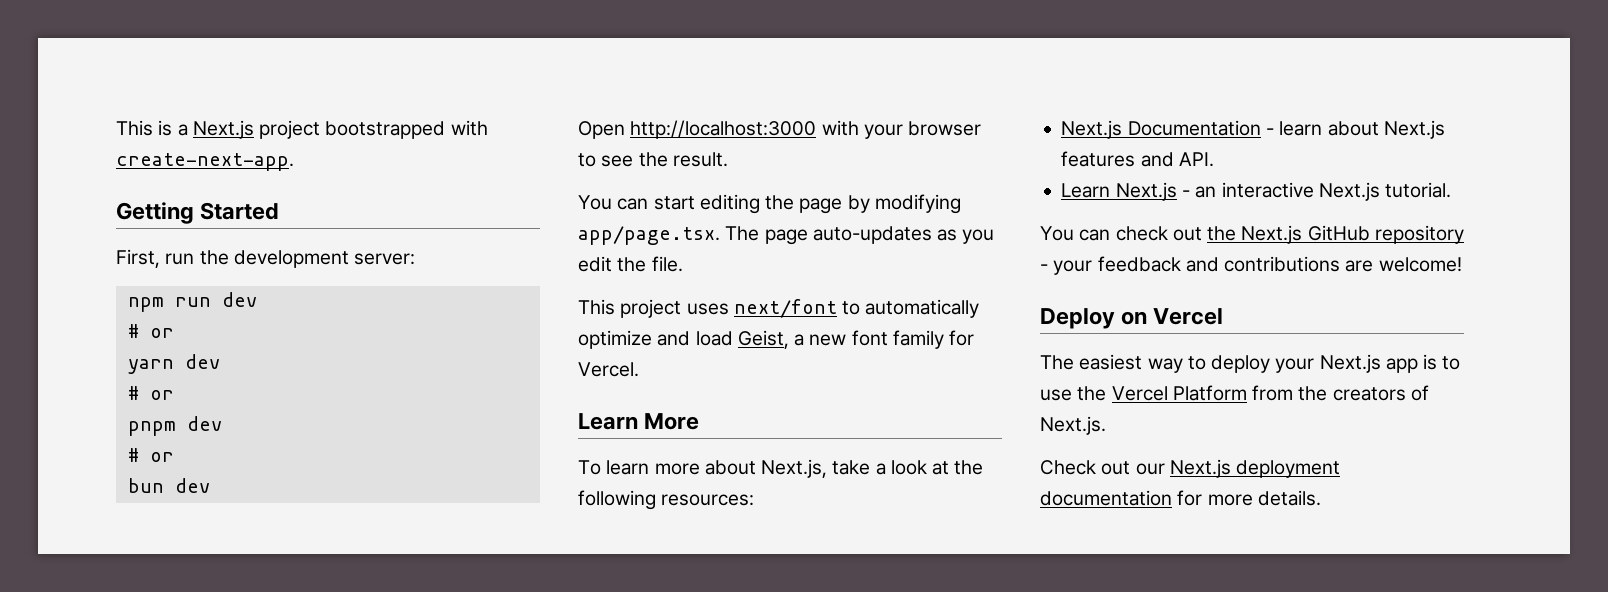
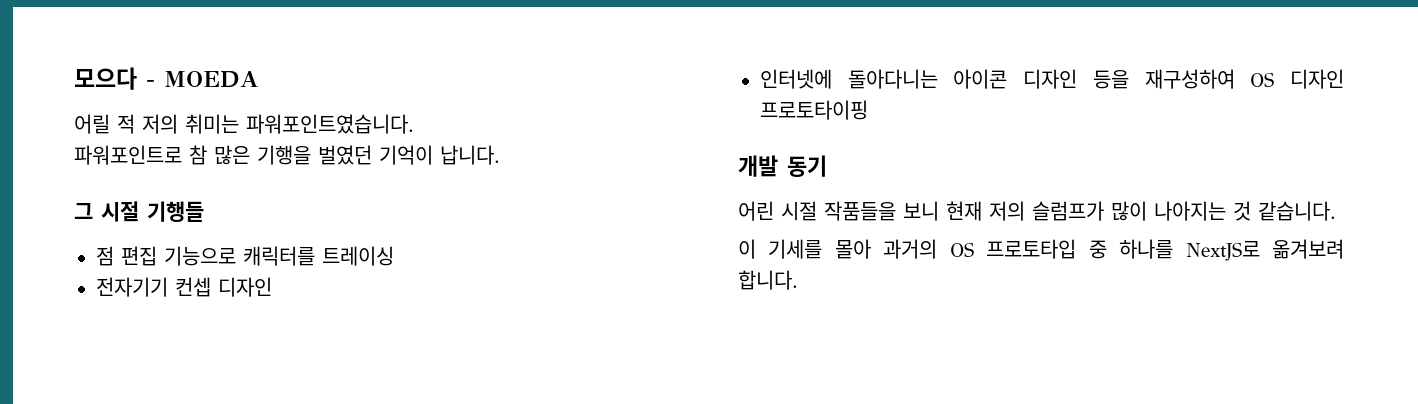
[116,120,488,139] [116,153,294,171] [116,202,280,224] [116,249,416,268] [127,292,257,312] [127,324,174,338] [127,354,220,374] [127,386,174,400] [127,416,222,436] [127,448,174,462] [127,478,210,493] [578,120,982,139] [578,152,728,167] [578,194,961,214] [578,226,995,245] [578,256,683,272] [578,299,980,318] [578,330,975,349] [578,362,639,377] [578,413,700,430] [578,459,984,478] [578,490,755,510] [1061,120,1445,139] [1061,151,1214,167] [1061,182,1452,201] [1040,225,1464,244] [1040,256,1462,275] [1040,308,1224,329] [1040,354,1461,373] [1040,385,1429,401] [1040,416,1106,435] [1040,459,1341,478] [1040,490,1321,506] This is a Next.js project bootstrapped with create-next-app. // Getting Started // First, run the development server: // npm run dev // # or // yarn dev // # or // pnpm dev // # or // bun dev // Open http://localhost:3000 with your browser to see the result. // You can start editing the page by modifying app/page.tsx. The page auto-updates as you edit the file. // This project uses next/font to automatically optimize and load Geist, a new font family for Vercel. // Learn More // To learn more about Next.js, take a look at the following resources: // Next.js Documentation - learn about Next.js features and API. // Learn Next.js - an interactive Next.js tutorial. // You can check out the Next.js GitHub repository - your feedback and contributions are welcome! // Deploy on Vercel // The easiest way to deploy your Next.js app is to use the Vercel Platform from the creators of Next.js. // Check out our Next.js deployment documentation for more details. -> [74,67,258,90] [74,114,414,134] [74,145,500,165] [74,201,204,222] [96,246,394,266] [96,277,272,297] [760,69,1344,89] [760,100,868,120] [738,155,827,177] [738,201,1336,221] [738,239,1344,261] [738,270,798,290] 모으다 - MOEDA // 어릴 적 저의 취미는 파워포인트였습니다. // 파워포인트로 참 많은 기행을 벌였던 기억이 납니다. // 그 시절 기행들 // 점 편집 기능으로 캐릭터를 트레이싱 // 전자기기 컨셉 디자인 // 인터넷에 돌아다니는 아이콘 디자인 등을 재구성하여 OS 디자인 프로토타이핑 // 개발 동기 // 어린 시절 작품들을 보니 현재 저의 슬럼프가 많이 나아지는 것 같습니다. // 이 기세를 몰아 과거의 OS 프로토타입 중 하나를 NextJS로 옮겨보려 합니다.

